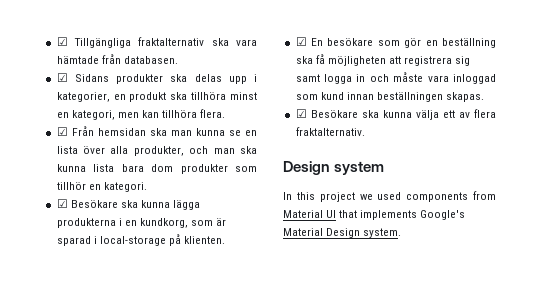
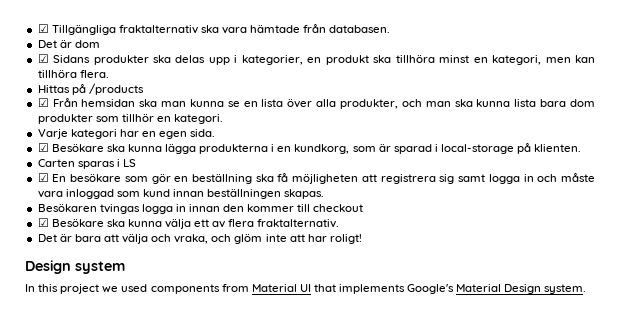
(178, 60) none -> [37,40,100,48] // Det är dom
(226, 113) none -> [37,83,144,95] // Hittas på /products
(147, 187) none -> [37,129,216,139] // Varje kategori har en egen sida.
(226, 240) none -> [37,159,136,169] // Carten sparas i LS
(485, 97) none -> [37,204,364,214] // Besökaren tvingas logga in innan den kommer till checkout
(365, 131) none -> [37,234,362,244] // Det är bara att välja och vraka, och glöm inte att har roligt!

